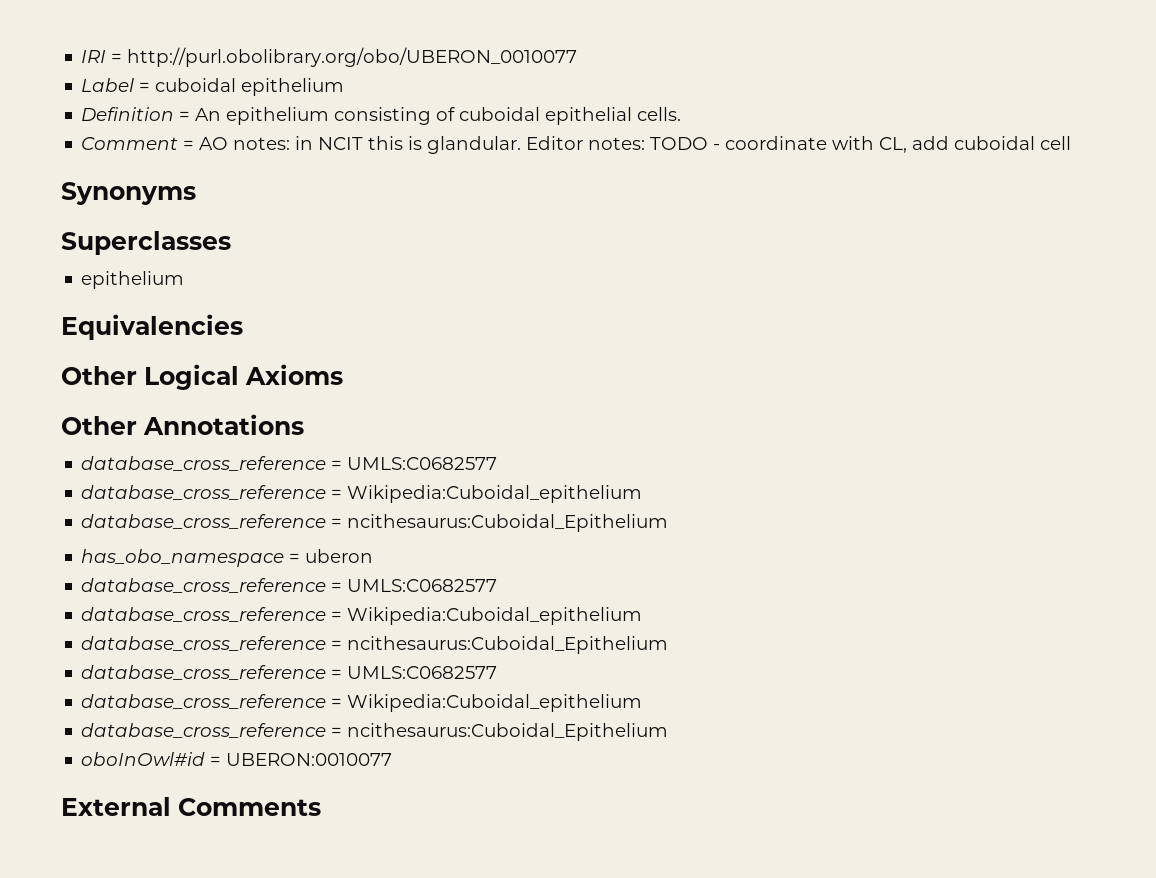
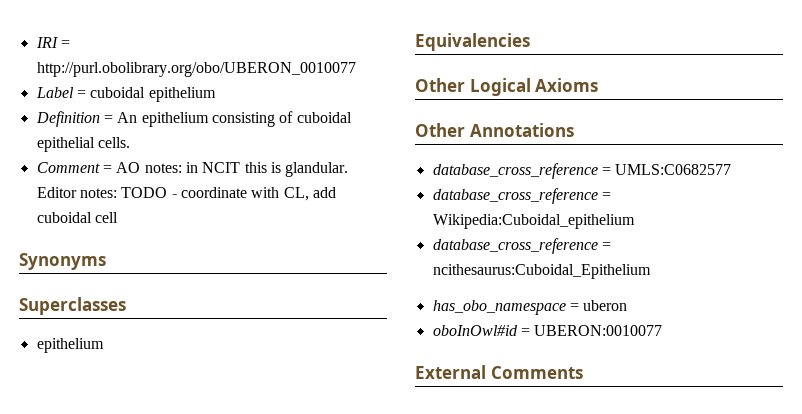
[81,578,498,593] [81,607,643,625] [81,636,669,654] [81,665,498,680] [81,694,643,712] [81,723,669,741] // database_cross_reference = UMLS:C0682577 // database_cross_reference = Wikipedia:Cuboidal_epithelium // database_cross_reference = ncithesaurus:Cuboidal_Epithelium // database_cross_reference = UMLS:C0682577 // database_cross_reference = Wikipedia:Cuboidal_epithelium // database_cross_reference = ncithesaurus:Cuboidal_Epithelium -> (628, 305) none

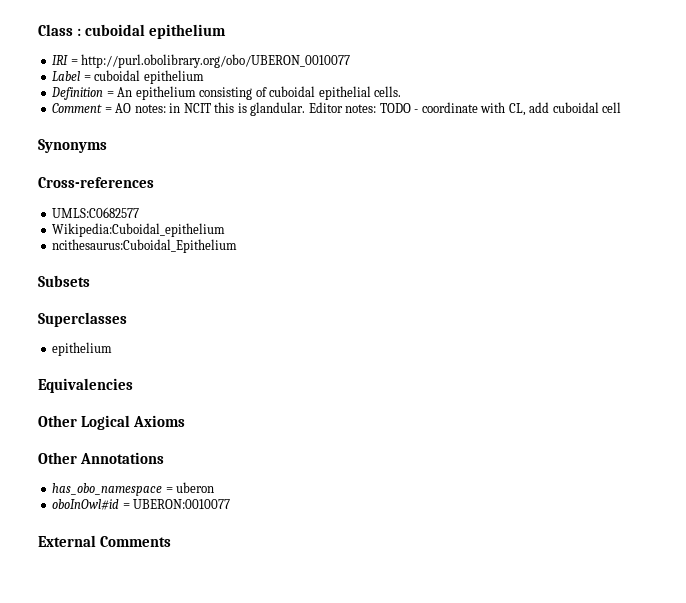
(35, 42) none -> [38,24,226,39] Class : cuboidal epithelium //
(106, 261) none -> [38,177,154,188] [52,207,140,218] [52,223,226,237] [52,239,238,253] [38,275,90,287] // Cross-references // UMLS:C0682577 // Wikipedia:Cuboidal_epithelium // ncithesaurus:Cuboidal_Epithelium // Subsets
[432,163,732,179] [432,188,611,204] [432,214,635,229] [432,238,611,254] [432,264,651,279] // database_cross_reference = UMLS:C0682577 // database_cross_reference = Wikipedia:Cuboidal_epithelium // database_cross_reference = ncithesaurus:Cuboidal_Epithelium -> (164, 458) none

